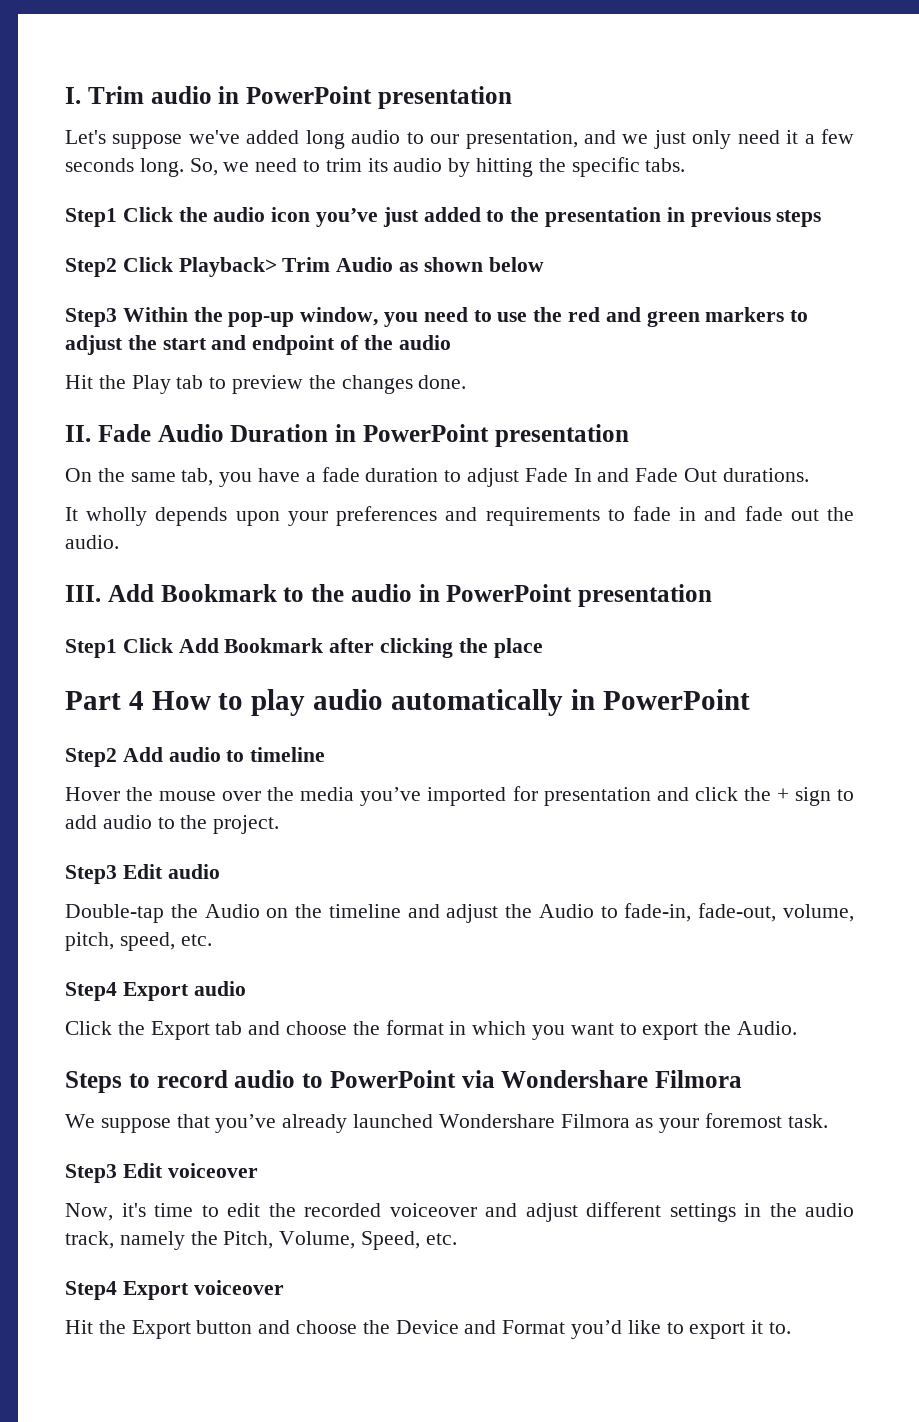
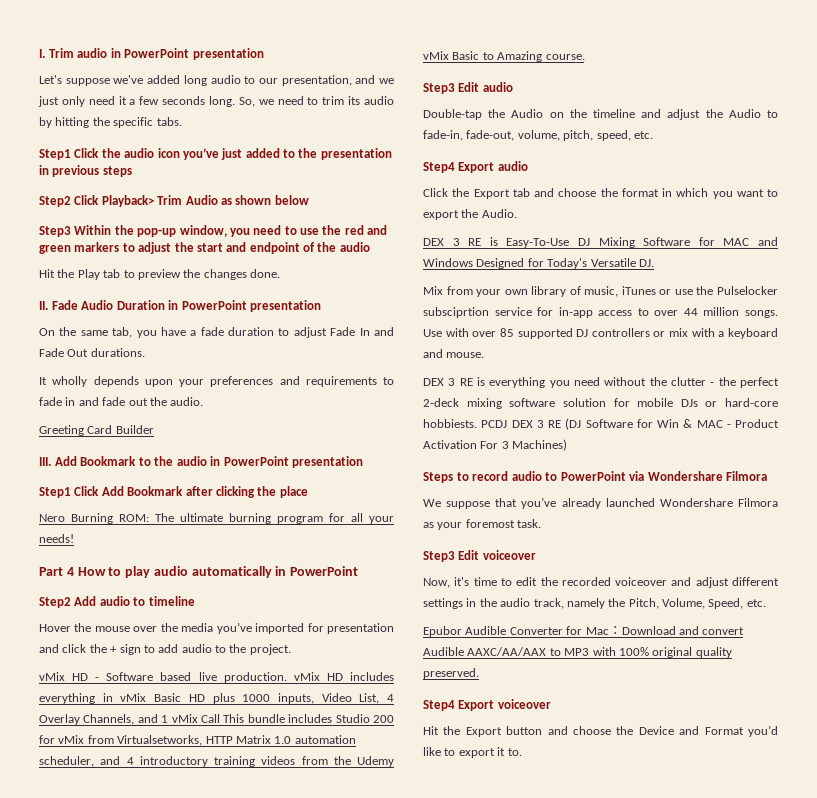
(119, 542) none -> [39,425,154,436] // Greeting Card Builder
(543, 648) none -> [39,513,394,524] [39,534,74,543] // Nero Burning ROM: The ultimate burning program for all your needs!
(280, 824) none -> [39,672,394,683] [39,693,394,704] [39,714,394,725] [39,735,356,746] [39,756,394,767] [423,51,585,62] // vMix HD - Software based live production. vMix HD includes everything in vMix Basic HD plus 1000 inputs, Video List, 4 Overlay Channels, and 1 vMix Call This bundle includes Studio 200 for vMix from Virtualsetworks, HTTP Matrix 1.0 automation scheduler, and 4 introductory training videos from the Udemy vMix Basic to Amazing course.
(798, 1028) none -> [423,237,778,248] [423,258,654,269] [423,286,778,297] [423,307,778,318] [423,328,778,339] [423,349,485,358] [423,377,779,388] [423,398,778,409] [423,418,779,430] [423,439,568,451] // DEX 3 RE is Easy-To-Use DJ Mixing Software for MAC and Windows Designed for Today's Versatile DJ. // Mix from your own library of music, iTunes or use the Pulselocker subsciprtion service for in-app access to over 44 million songs. Use with over 85 supported DJ controllers or mix with a keyboard and mouse. // DEX 3 RE is everything you need without the clutter - the perfect 2-deck mixing software solution for mobile DJs or hard-core hobbiests. PCDJ DEX 3 RE (DJ Software for Win & MAC - Product Activation For 3 Machines)
(457, 1239) none -> [423,626,745,637] [423,647,732,658] [423,668,479,679] // Epubor Audible Converter for Mac：Download and convert Audible AAXC/AA/AAX to MP3 with 100% original quality preserved.

